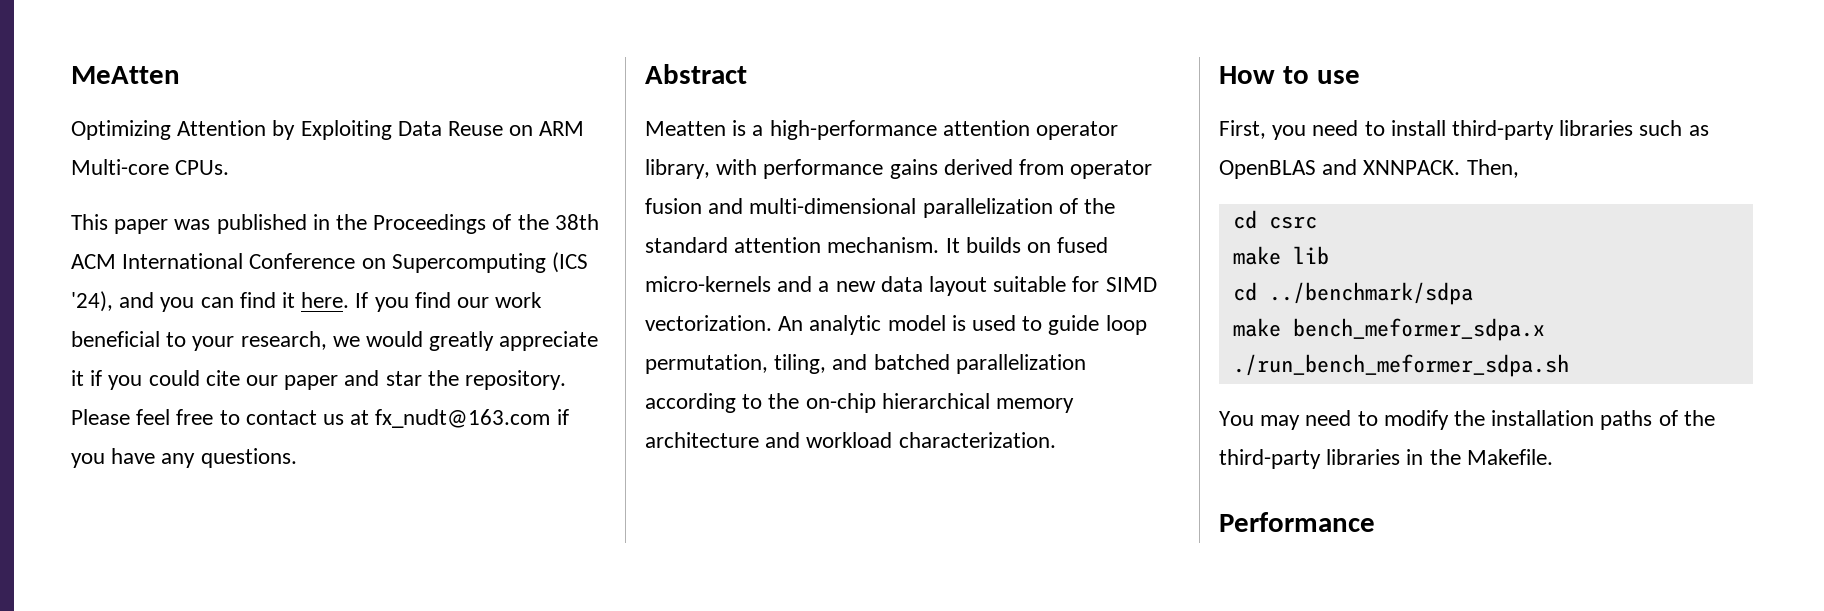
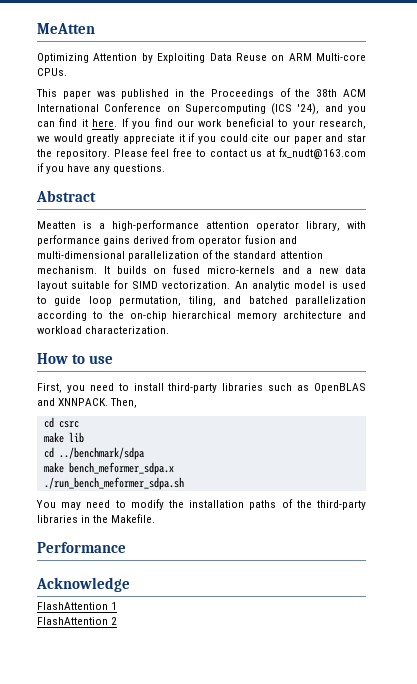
(1375, 522) none -> [36,577,130,592] [37,602,118,610] [37,617,118,625] // Acknowledge // FlashAttention 1 // FlashAttention 2

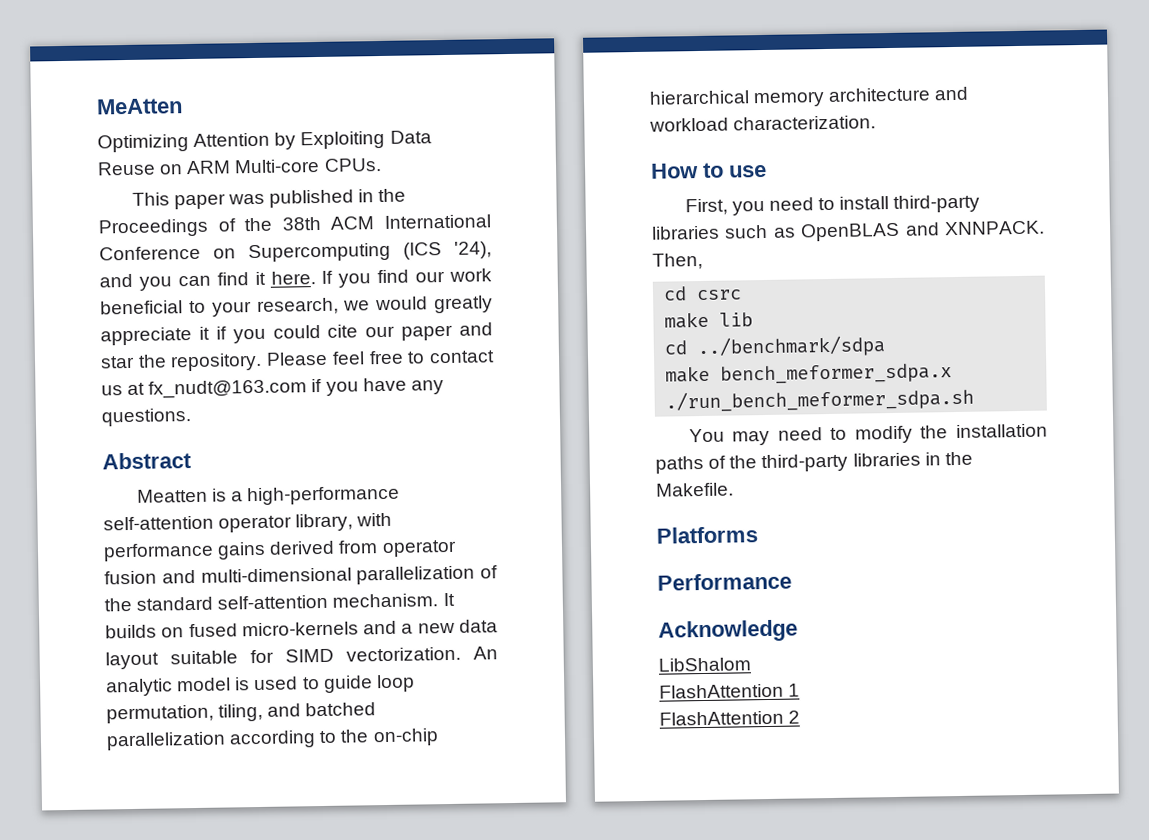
[206,221,249,229] attention -> [103,515,214,531] self-attention
[279,251,323,259] attention -> [217,594,329,610] self-attention
(156, 518) none -> [656,526,758,544] // Platforms
(130, 584) none -> [658,657,751,672] // LibShalom

